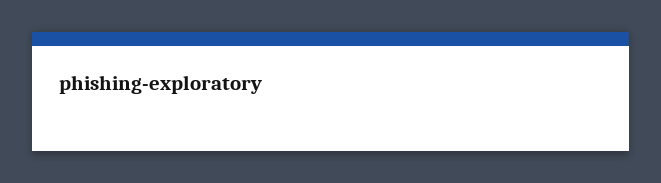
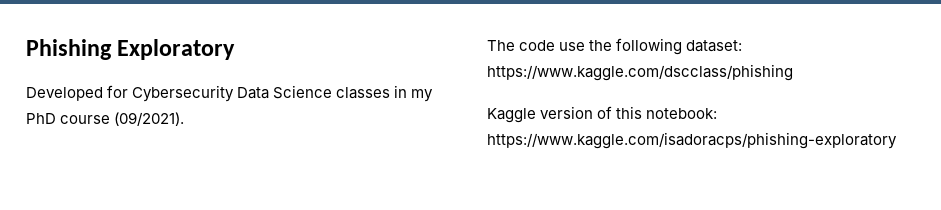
[59,75,262,94] phishing-exploratory -> [26,39,236,60] [26,85,434,102] [26,112,185,126] [487,38,743,55] [487,64,793,81] [487,106,718,123] [487,132,897,149] Phishing Exploratory // Developed for Cybersecurity Data Science classes in my PhD course (09/2021). // The code use the following dataset: https://www.kaggle.com/dscclass/phishing // Kaggle version of this notebook: https://www.kaggle.com/isadoracps/phishing-exploratory

